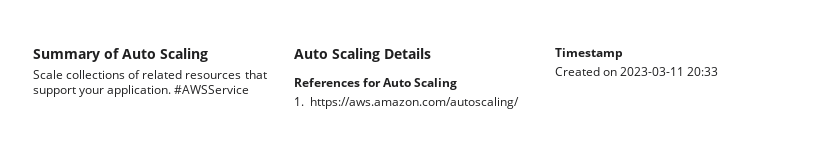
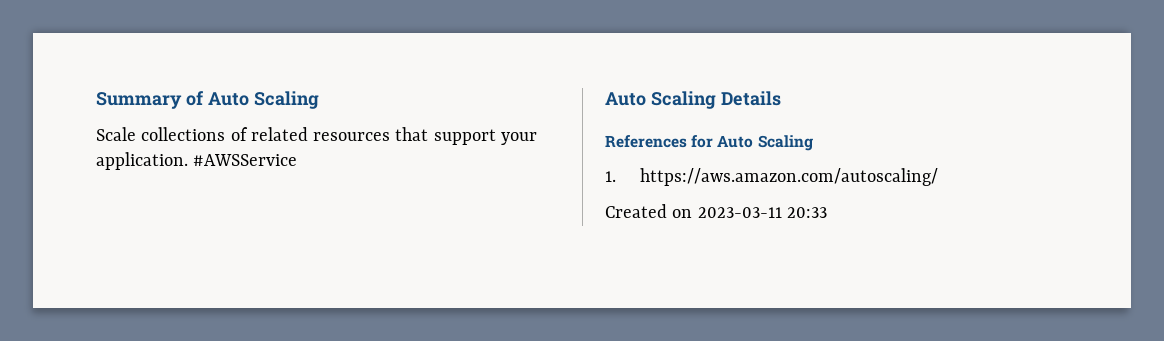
[555,48,623,60] // Timestamp -> (939, 177) none

